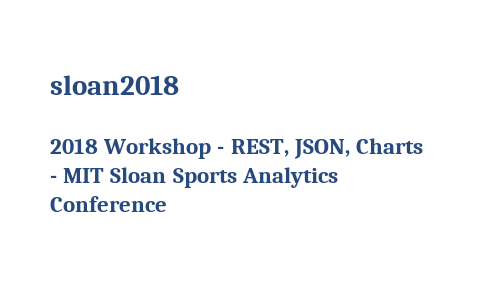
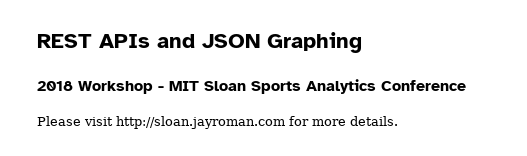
[50,75,179,95] sloan2018 -> [37,32,362,53] REST APIs and JSON Graphing
[230,138,424,159] [50,175,57,183] REST, JSON, Charts - -> (164, 88) none
(167, 204) none -> [37,116,398,129] // Please visit http://sloan.jayroman.com for more details.

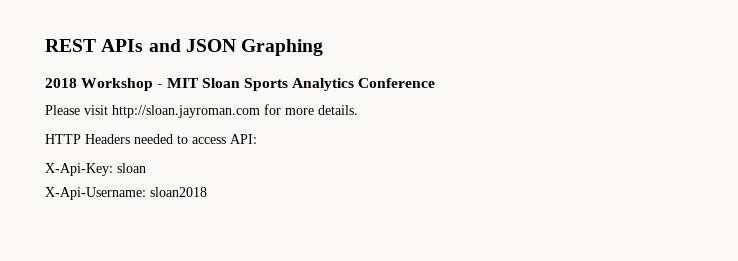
(398, 121) none -> [45,134,257,144] [45,163,146,176] [45,187,207,200] // HTTP Headers needed to access API: // X-Api-Key: sloan // X-Api-Username: sloan2018

